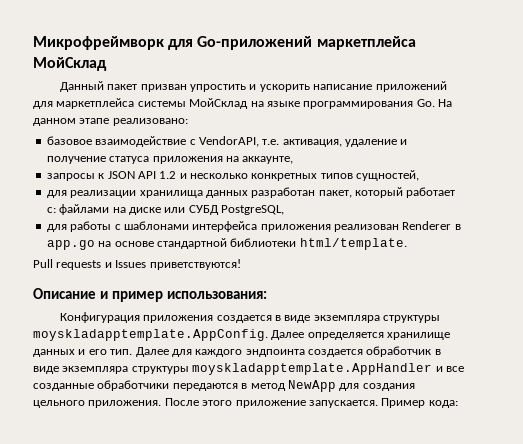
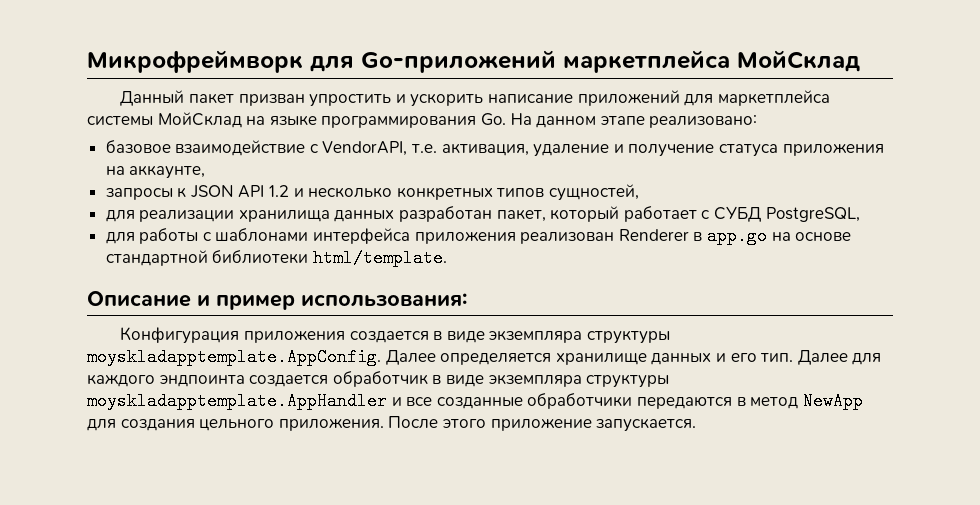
[46,204,186,215] с: файлами на диске или -> [701,210,711,219] с
[33,259,241,270] // Pull requests и Issues приветствуются! -> (447, 258) none
[381,398,458,408] Пример кода: -> (697, 425) none

